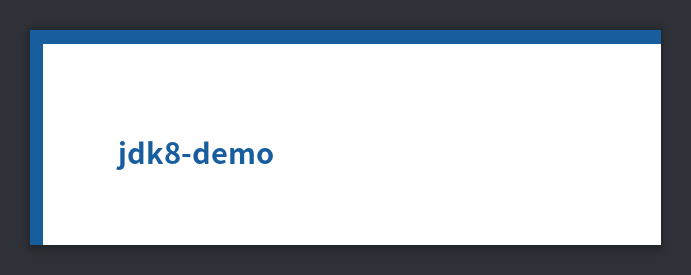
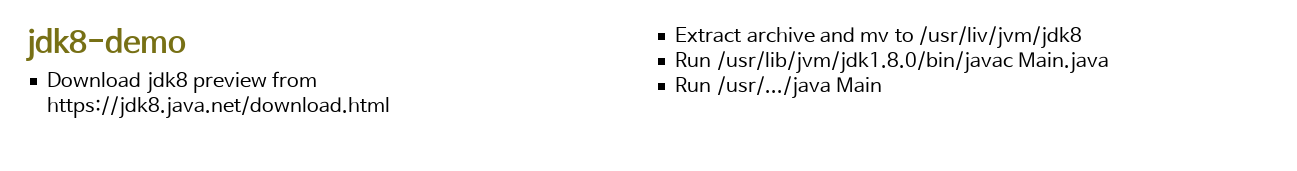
(274, 155) none -> [47,71,318,94] [47,96,391,119] [675,26,1082,49] [675,51,1109,74] [675,76,882,99] // Download jdk8 preview from https://jdk8.java.net/download.html // Extract archive and mv to /usr/liv/jvm/jdk8 // Run /usr/lib/jvm/jdk1.8.0/bin/javac Main.java // Run /usr/.../java Main

